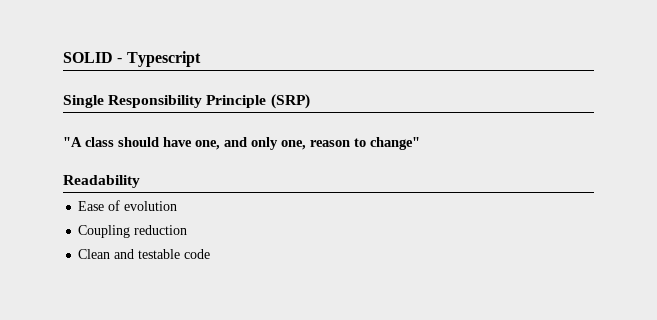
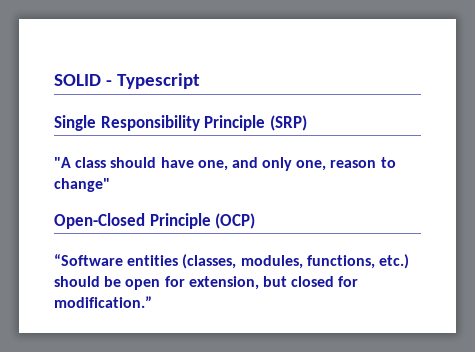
[63,175,140,188] [78,200,178,211] [78,225,188,238] [78,249,211,259] Readability // Ease of evolution // Coupling reduction // Clean and testable code -> [54,213,256,229] [54,254,409,269] [54,276,359,290] [54,296,152,308] Open-Closed Principle (OCP) // “Software entities (classes, modules, functions, etc.) should be open for extension, but closed for modification.”

